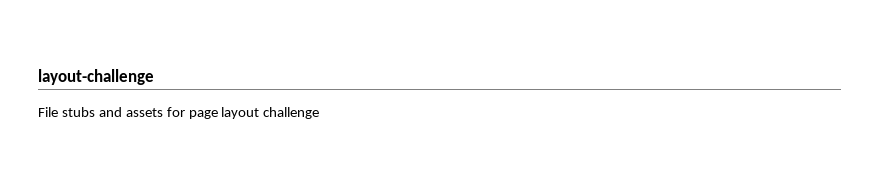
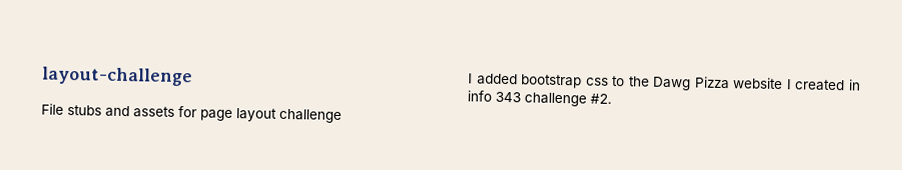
(320, 113) none -> [468,73,861,92] [467,90,612,107] // I added bootstrap css to the Dawg Pizza website I created in info 343 challenge #2.

